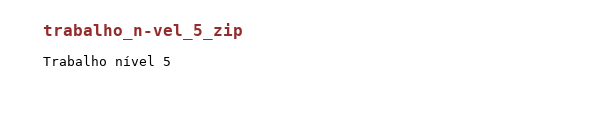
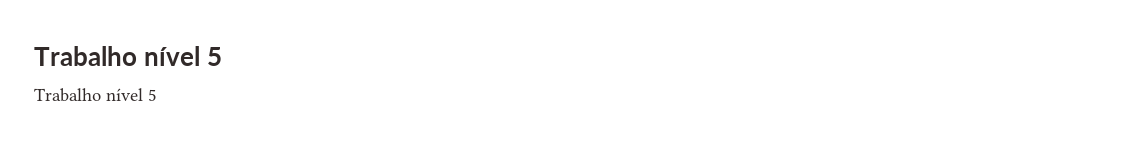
[43,23,243,40] trabalho_n-vel_5_zip -> [34,46,223,66] Trabalho nível 5

